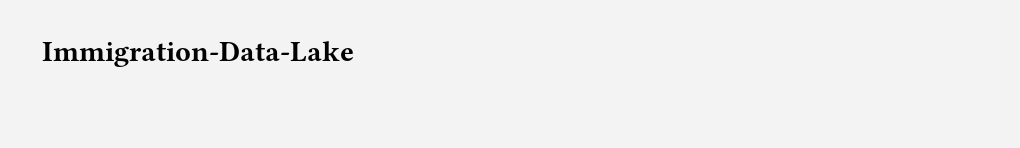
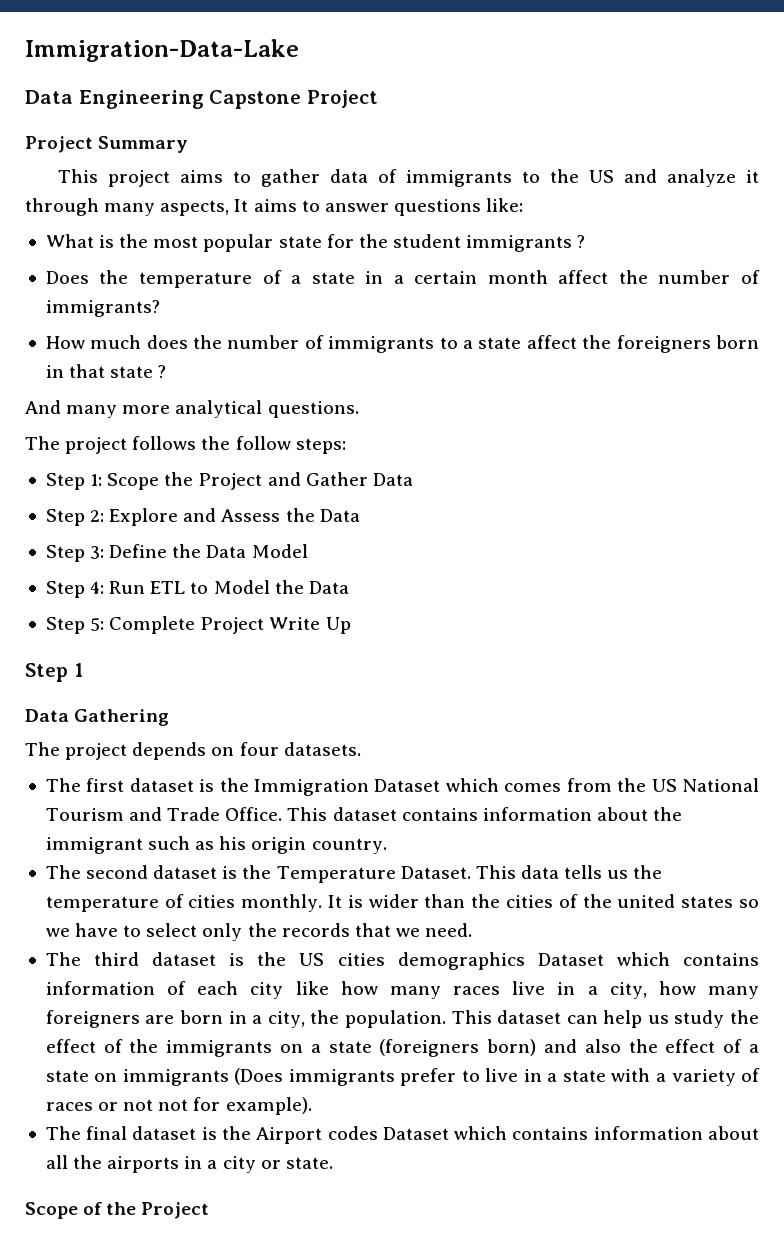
(354, 54) none -> [25,90,378,109] [25,136,189,153] [58,169,759,187] [25,198,524,216] [45,234,586,252] [45,270,761,288] [45,300,160,317] [45,335,759,353] [45,364,167,378] [25,400,359,418] [25,436,346,454] [45,472,413,490] [45,508,360,526] [45,544,308,562] [45,580,349,598] [45,616,351,634] [25,663,83,682] [25,709,170,726] [25,742,361,760] [45,778,759,796] [45,807,683,821] [45,836,387,854] [45,865,663,883] [45,894,759,912] [45,923,473,941] [45,952,760,970] [45,981,760,999] [45,1010,759,1028] [45,1039,759,1057] [45,1068,761,1086] [45,1097,312,1115] [45,1126,760,1144] [45,1155,333,1173] [25,1202,210,1219] // Data Engineering Capstone Project // Project Summary // This project aims to gather data of immigrants to the US and analyze it through many aspects, It aims to answer questions like: // What is the most popular state for the student immigrants ? // Does the temperature of a state in a certain month affect the number of immigrants? // How much does the number of immigrants to a state affect the foreigners born in that state ? // And many more analytical questions. // The project follows the follow steps: // Step 1: Scope the Project and Gather Data // Step 2: Explore and Assess the Data // Step 3: Define the Data Model // Step 4: Run ETL to Model the Data // Step 5: Complete Project Write Up // Step 1 // Data Gathering // The project depends on four datasets. // The first dataset is the Immigration Dataset which comes from the US National Tourism and Trade Office. This dataset contains information about the immigrant such as his origin country. // The second dataset is the Temperature Dataset. This data tells us the temperature of cities monthly. It is wider than the cities of the united states so we have to select only the records that we need. // The third dataset is the US cities demographics Dataset which contains information of each city like how many races live in a city, how many foreigners are born in a city, the population. This dataset can help us study the effect of the immigrants on a state (foreigners born) and also the effect of a state on immigrants (Does immigrants prefer to live in a state with a variety of races or not not for example). // The final dataset is the Airport codes Dataset which contains information about all the airports in a city or state. // Scope of the Project

